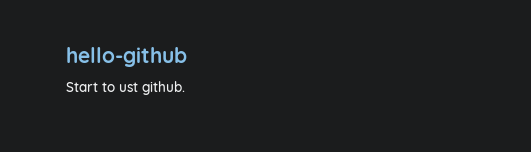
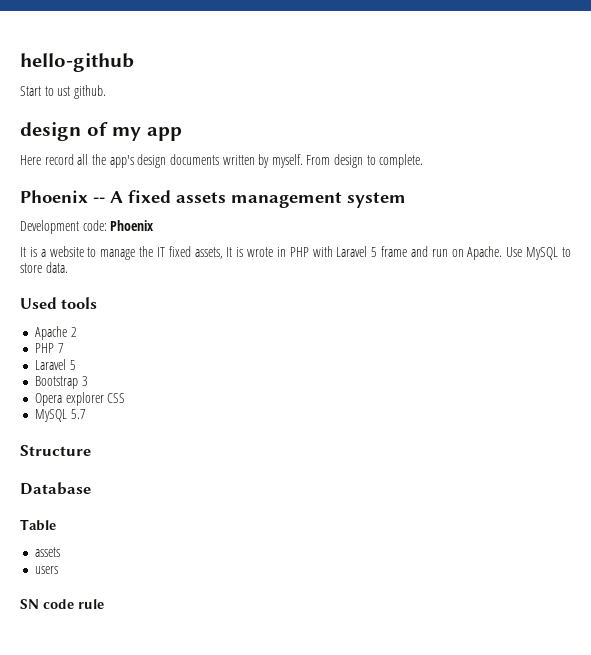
(185, 88) none -> [20,122,182,141] [20,154,424,168] [20,190,406,208] [20,220,154,234] [20,246,571,260] [20,262,68,273] [20,297,98,309] [34,326,77,340] [34,343,64,353] [34,359,76,370] [34,376,88,389] [34,392,126,406] [34,409,86,422] [20,445,91,456] [20,482,91,495] [20,519,56,531] [34,547,60,557] [34,566,58,574] [20,599,104,609] // design of my app // Here record all the app's design documents written by myself. From design to complete. // Phoenix -- A fixed assets management system // Development code: Phoenix // It is a website to manage the IT fixed assets, It is wrote in PHP with Laravel 5 frame and run on Apache. Use MySQL to store data. // Used tools // Apache 2 // PHP 7 // Laravel 5 // Bootstrap 3 // Opera explorer CSS // MySQL 5.7 // Structure // Database // Table // assets // users // SN code rule

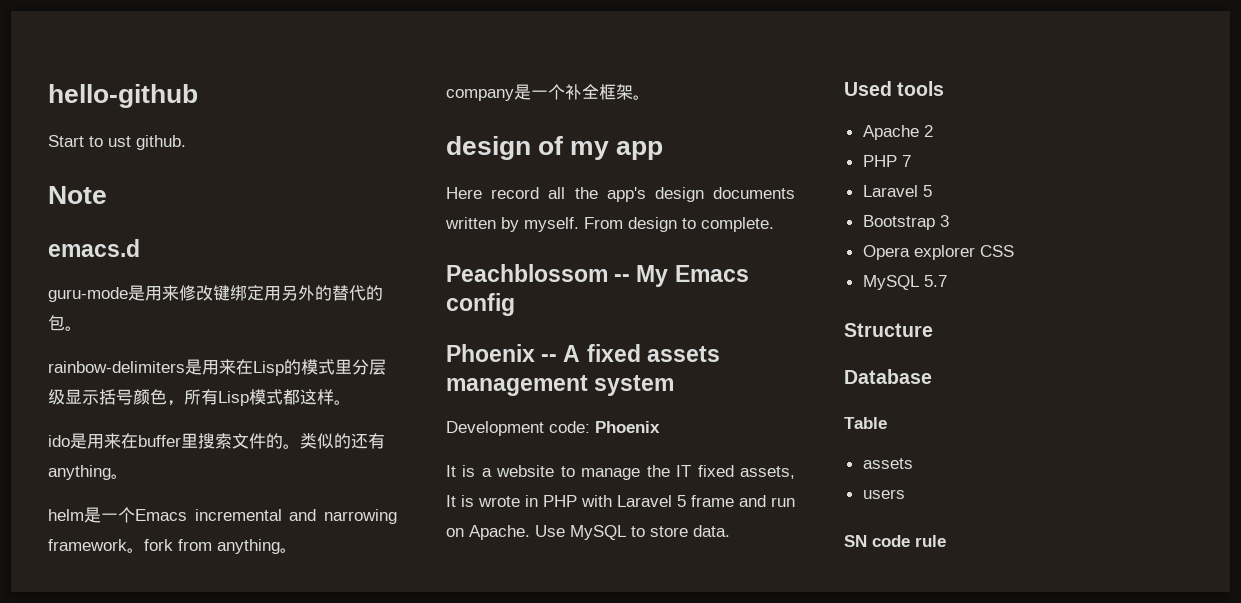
(106, 92) none -> [48,186,107,204] [48,239,140,257] [48,285,383,302] [48,315,82,331] [48,359,386,376] [48,389,351,406] [48,433,385,449] [48,465,128,480] [48,507,397,524] [48,539,297,554] [446,84,650,101] // Note // emacs.d // guru-mode是用来修改键绑定用另外的替代的包。 // rainbow-delimiters是用来在Lisp的模式里分层级显示括号颜色，所有Lisp模式都这样。 // ido是用来在buffer里搜索文件的。类似的还有anything。 // helm是一个Emacs incremental and narrowing framework。fork from anything。 // company是一个补全框架。
(424, 161) none -> [446,264,749,287] [446,293,515,316] // Peachblossom -- My Emacs config

